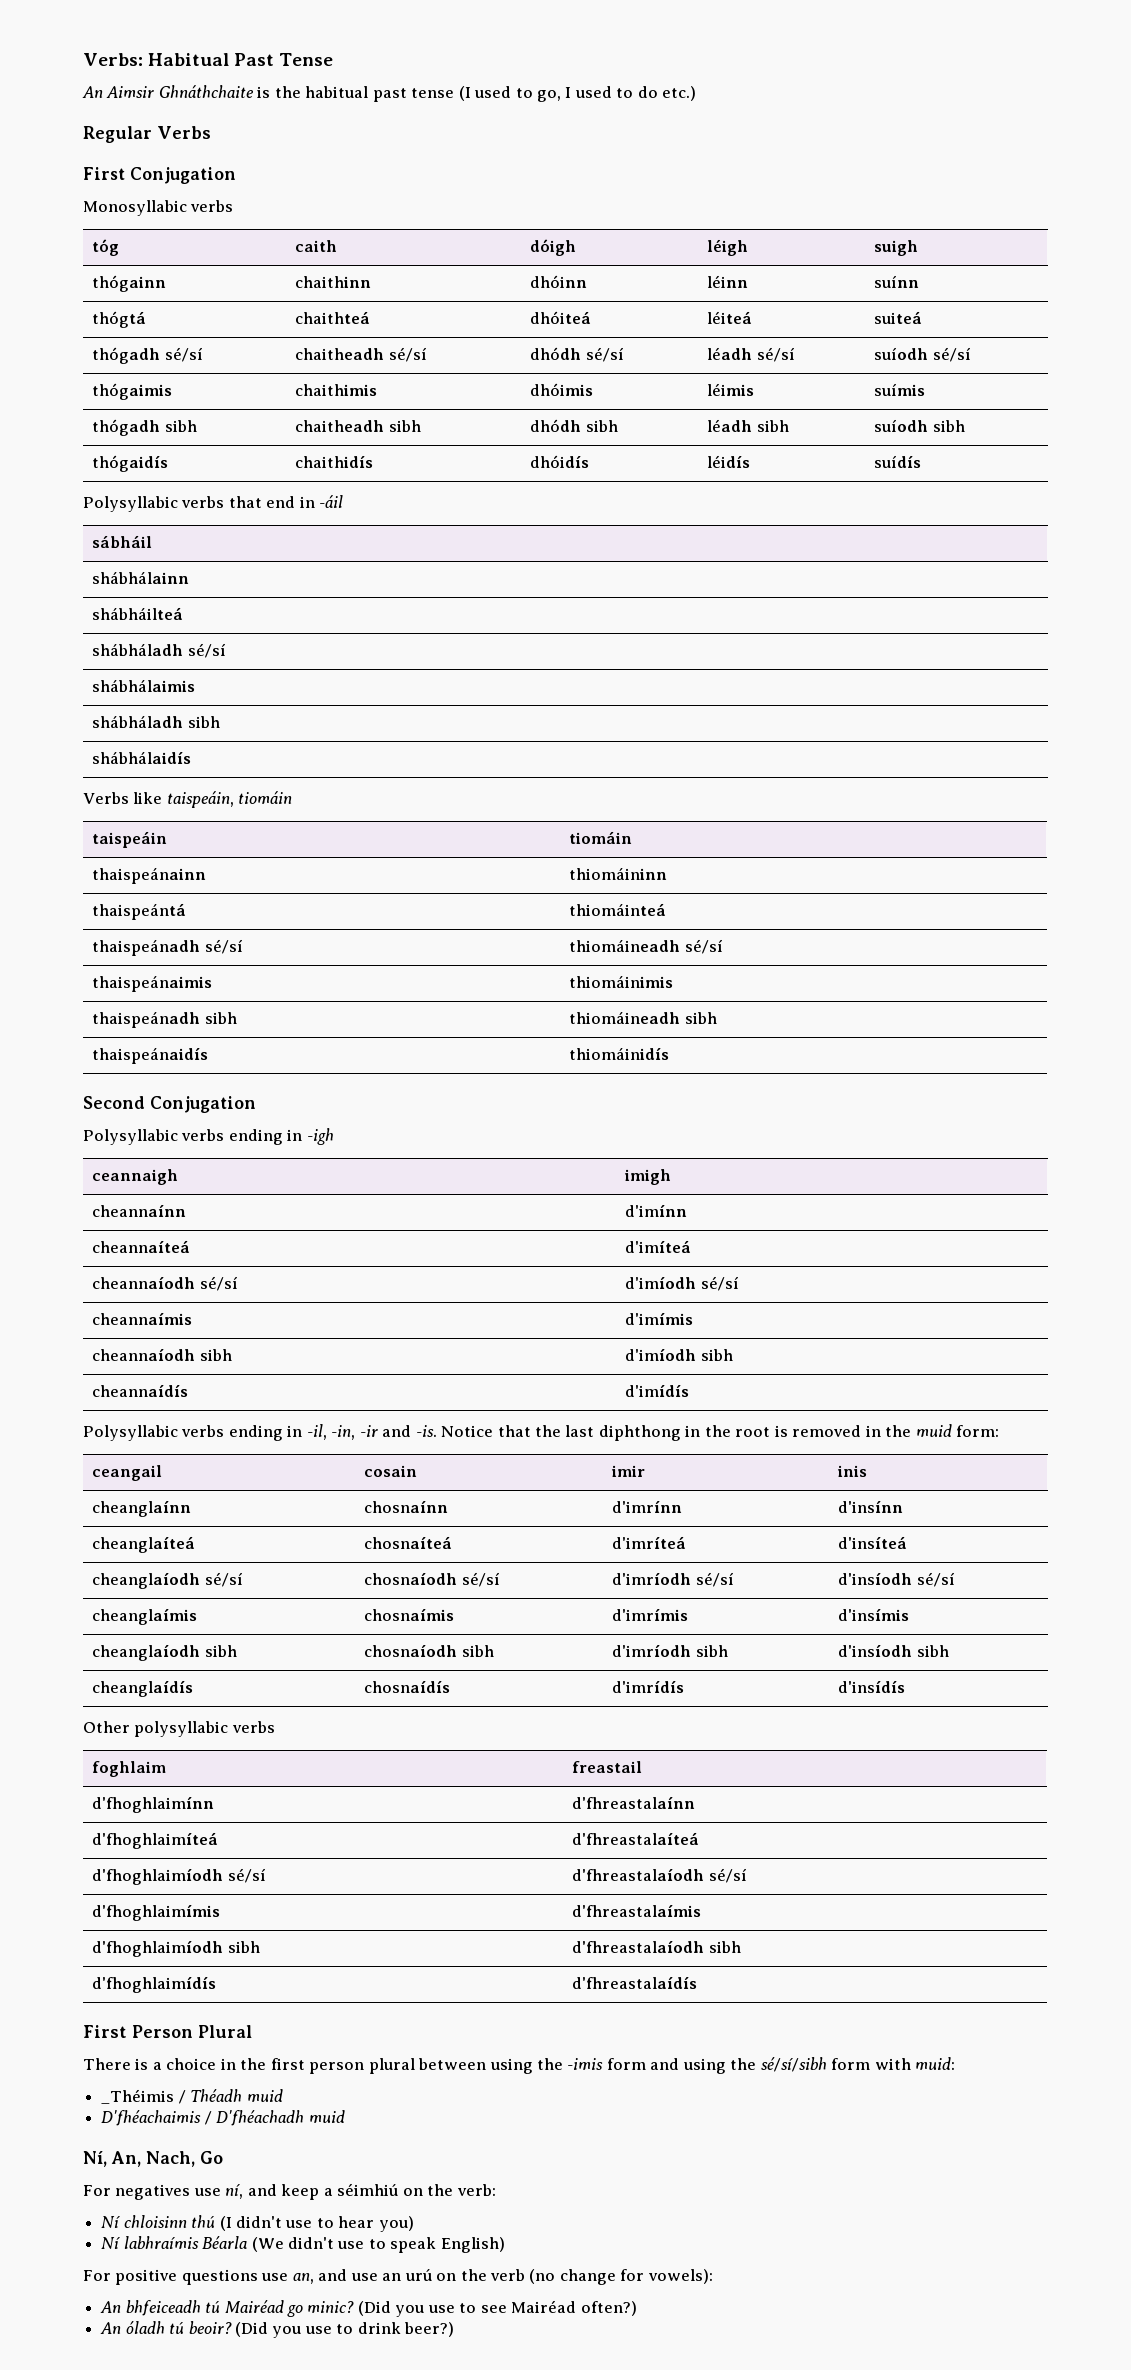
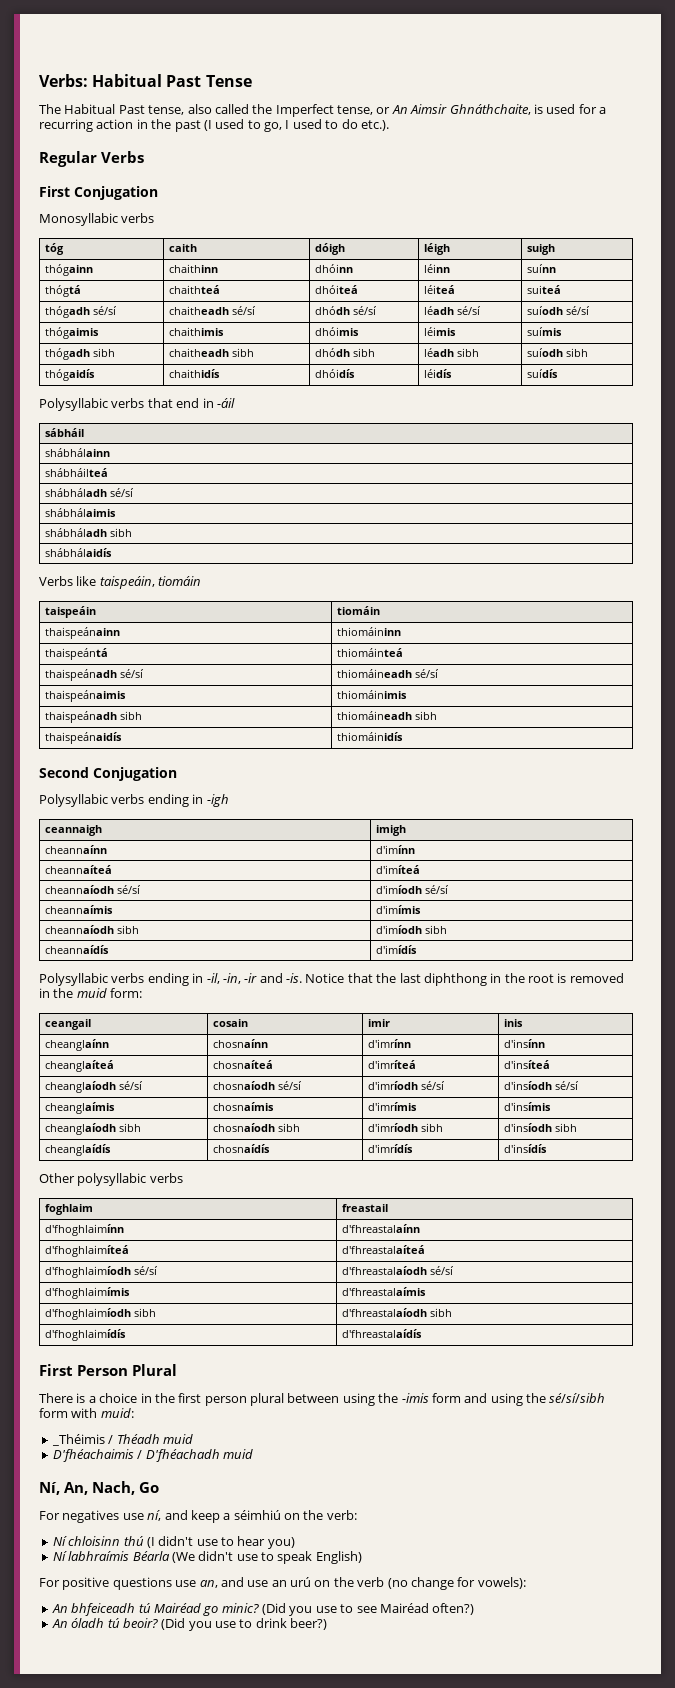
[82,85,455,102] An Aimsir Ghnáthchaite is the habitual past tense -> [39,104,606,117] [39,119,201,132] The Habitual Past tense, also called the Imperfect tense, or An Aimsir Ghnáthchaite, is used for a recurring action in the past
[662,86,697,101] etc.) -> [360,120,389,131] etc.).

